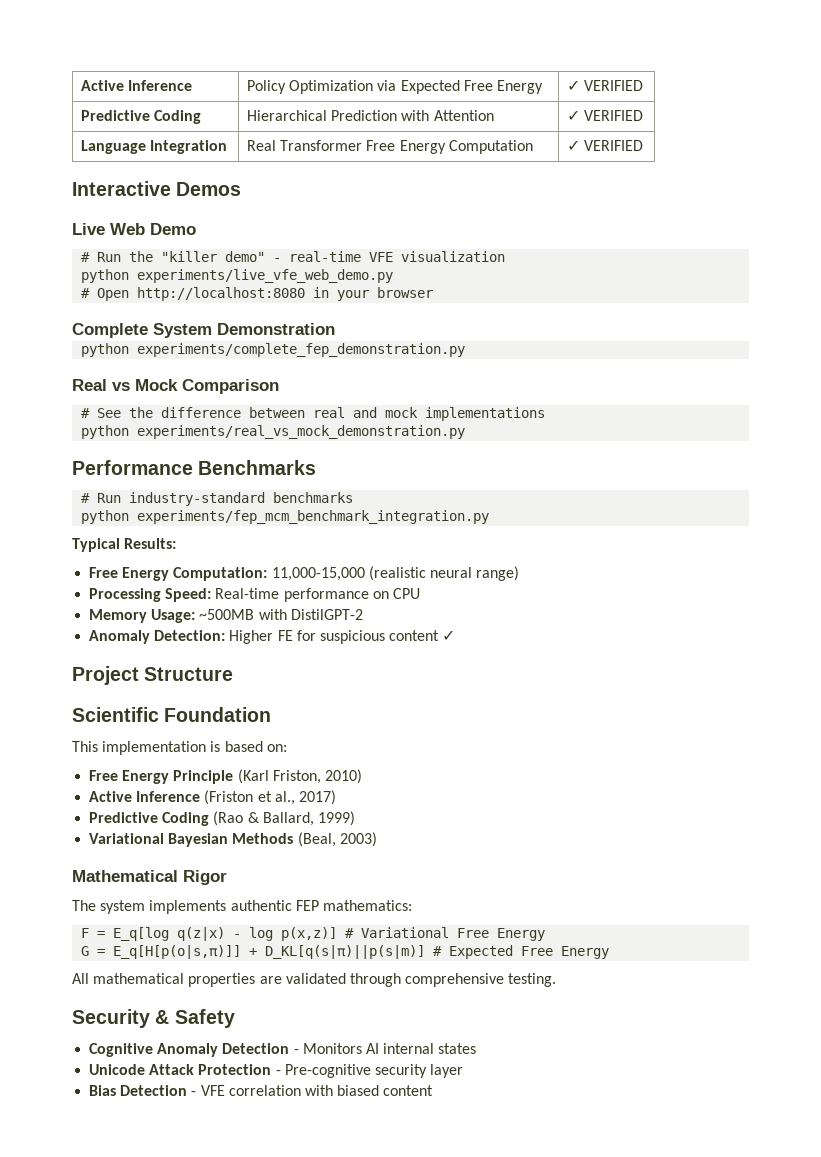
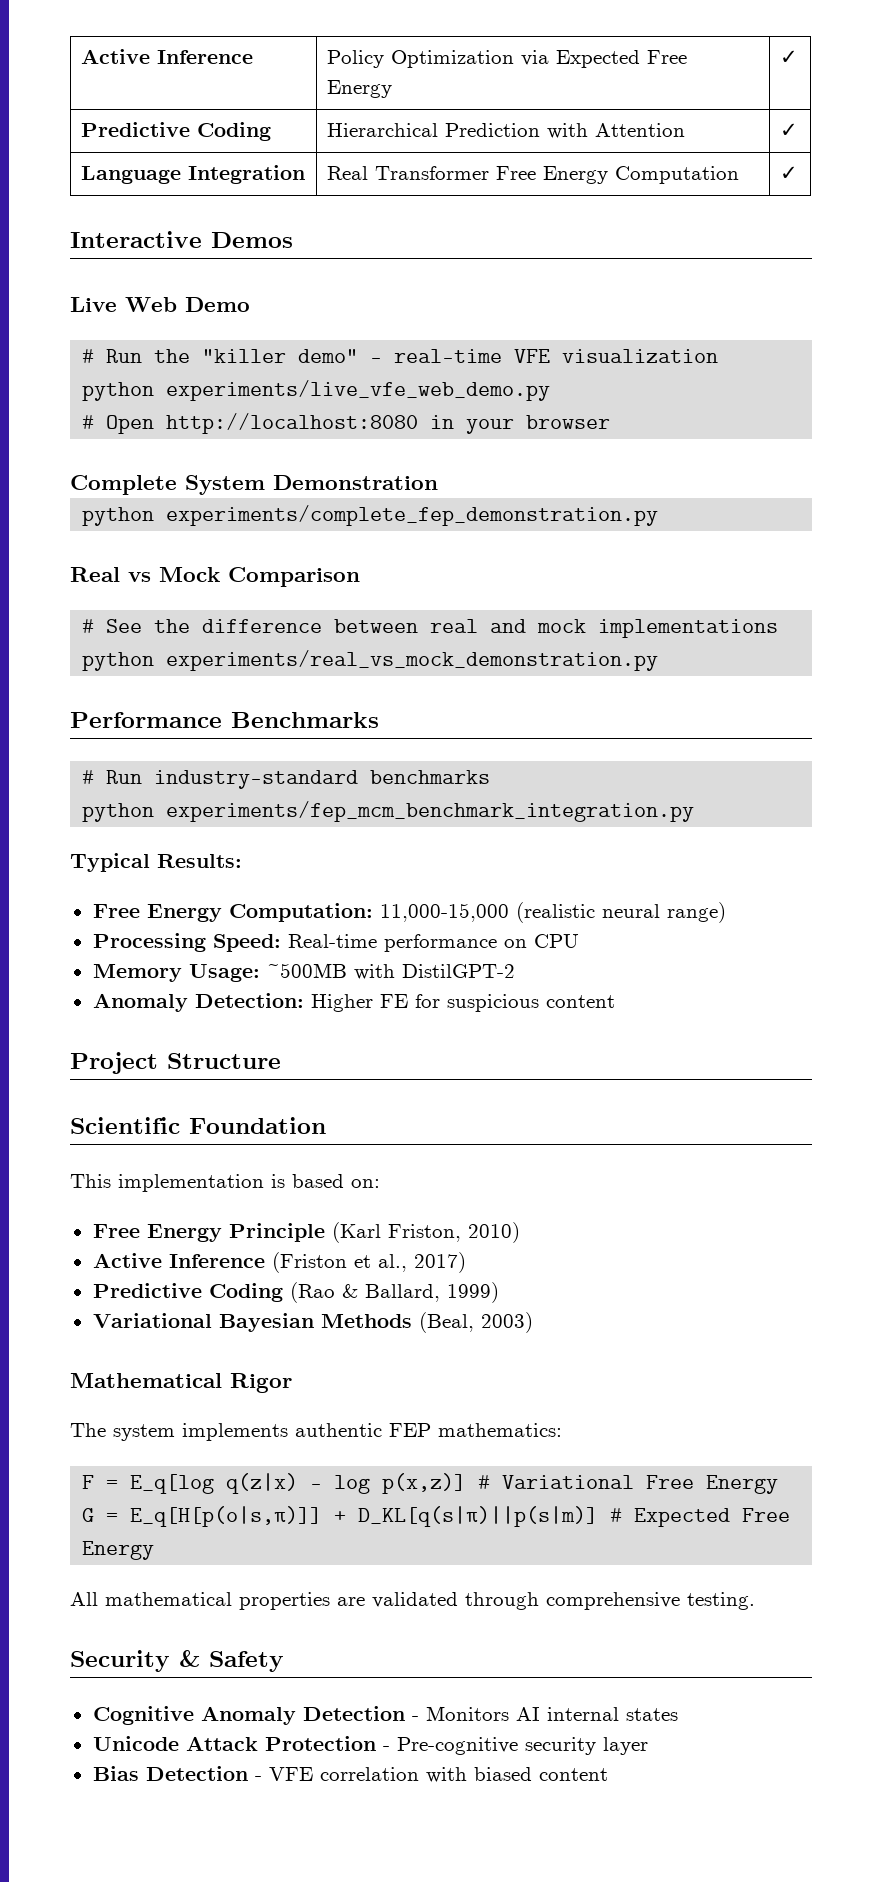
[584,80,644,91] VERIFIED -> (799, 57) none
[584,110,644,121] VERIFIED -> (799, 130) none
[584,140,644,151] VERIFIED -> (799, 173) none
[442,630,456,641] ✓ -> (615, 1001) none

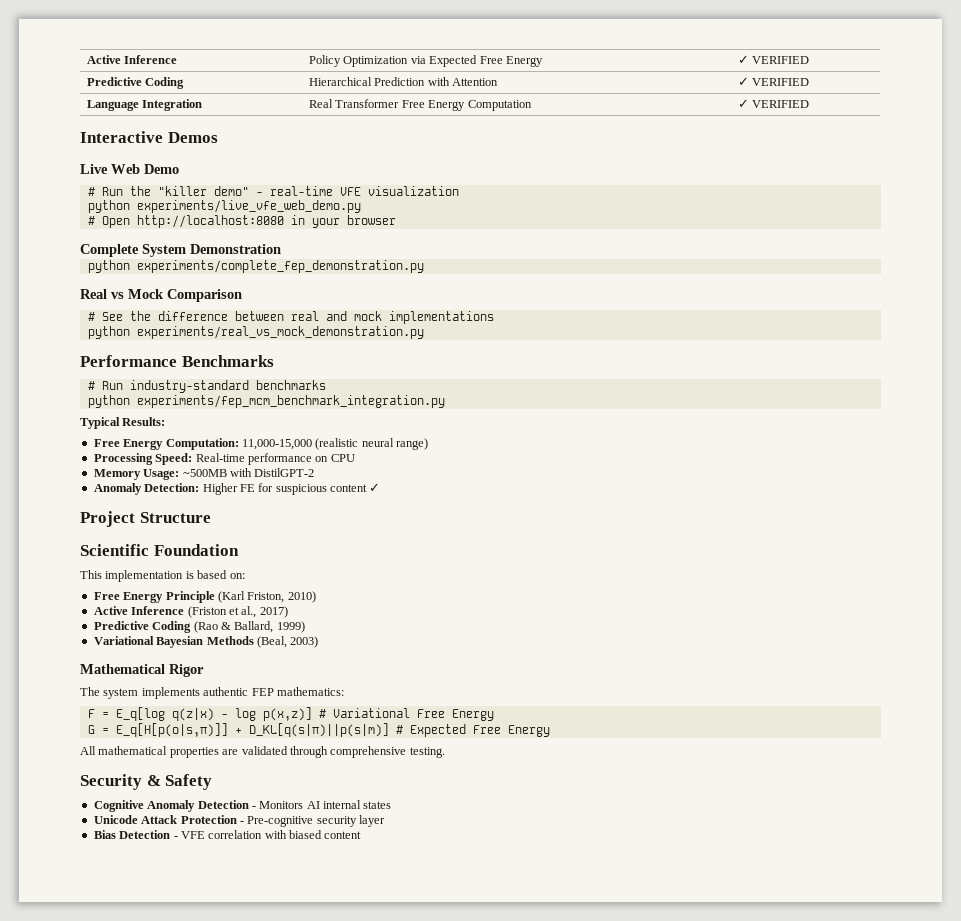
(799, 57) none -> [752,56,810,64] VERIFIED
(799, 130) none -> [752,78,810,86] VERIFIED
(799, 173) none -> [752,100,810,108] VERIFIED
(615, 1001) none -> [369,483,381,492] ✓

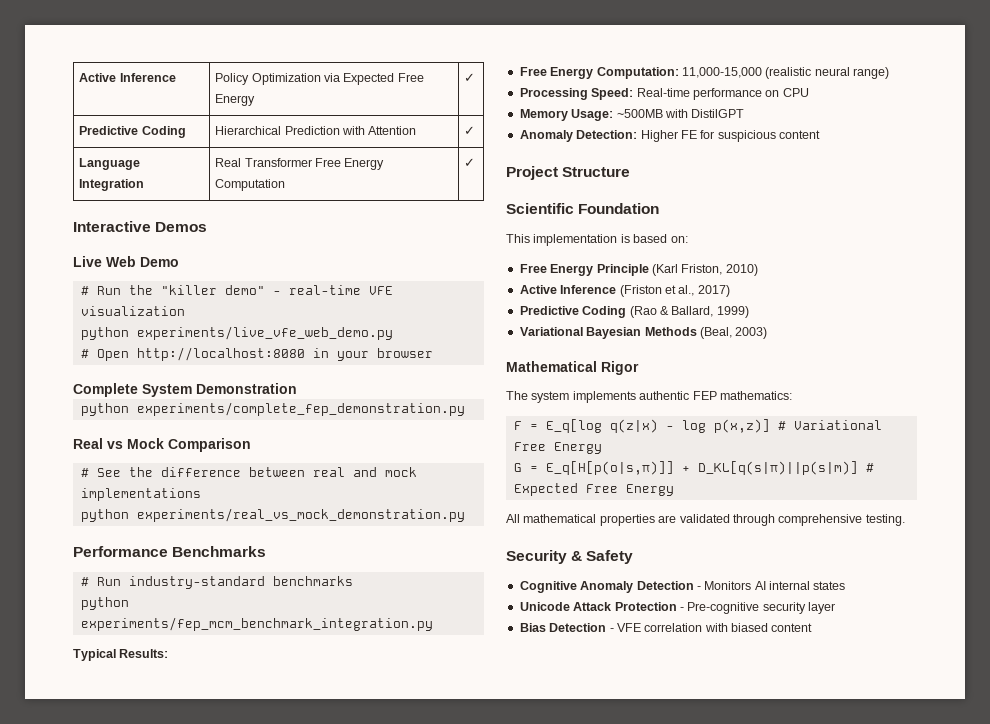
[752,56,810,64] VERIFIED -> (476, 77) none
[752,78,810,86] VERIFIED -> (476, 130) none
[752,100,810,108] VERIFIED -> (476, 162) none
[254,468,315,477] DistilGPT-2 -> [691,109,745,118] DistilGPT
[369,483,381,492] ✓ -> (820, 134) none

